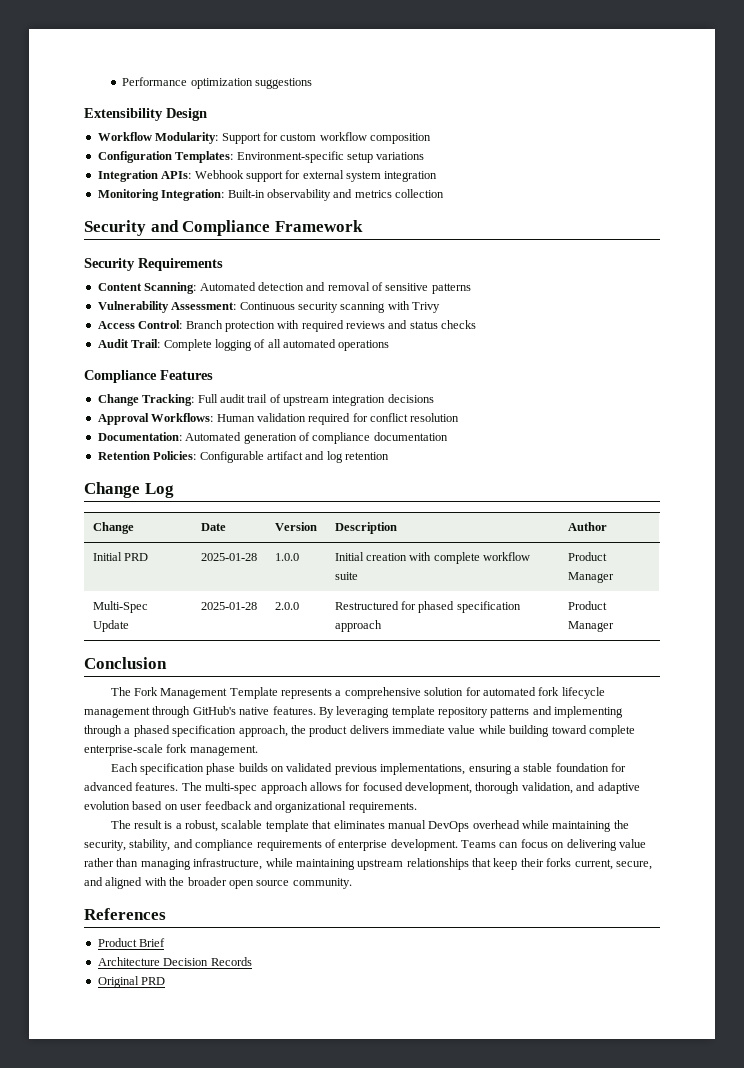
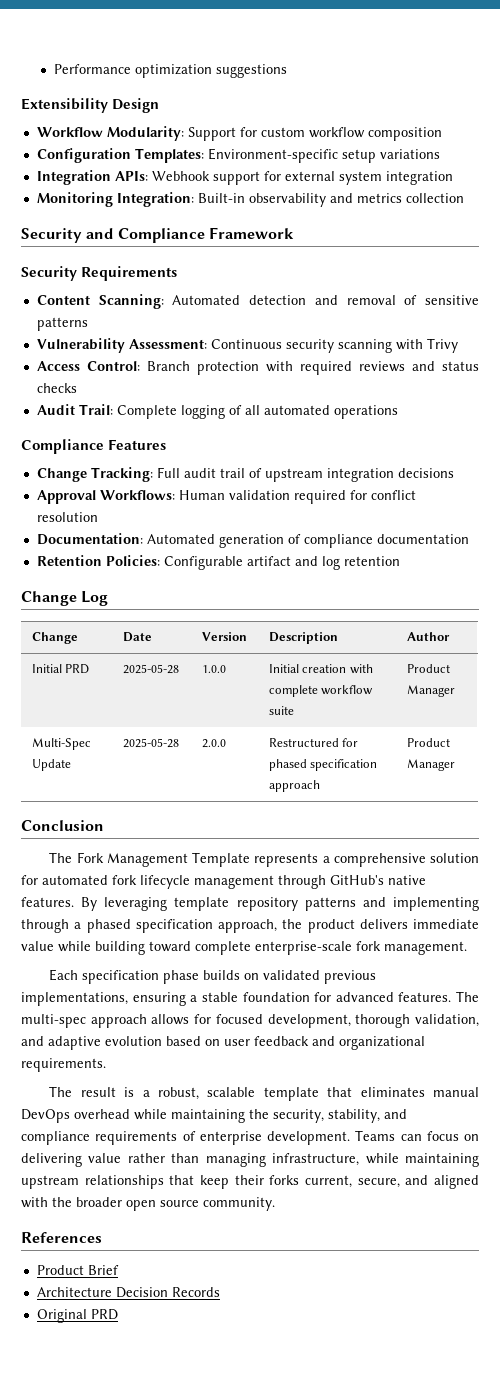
[200,553,257,561] 2025-01-28 -> [122,664,179,674] 2025-05-28
[200,602,257,610] 2025-01-28 -> [122,738,179,748] 2025-05-28

